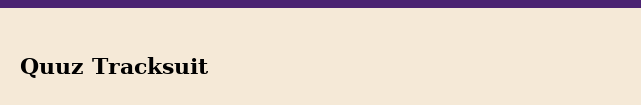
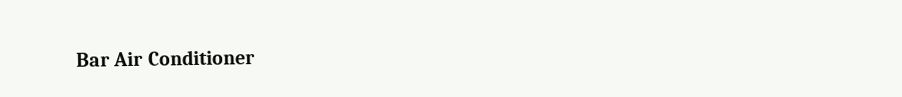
[20,57,209,78] Quuz Tracksuit -> [76,49,256,67] Bar Air Conditioner

